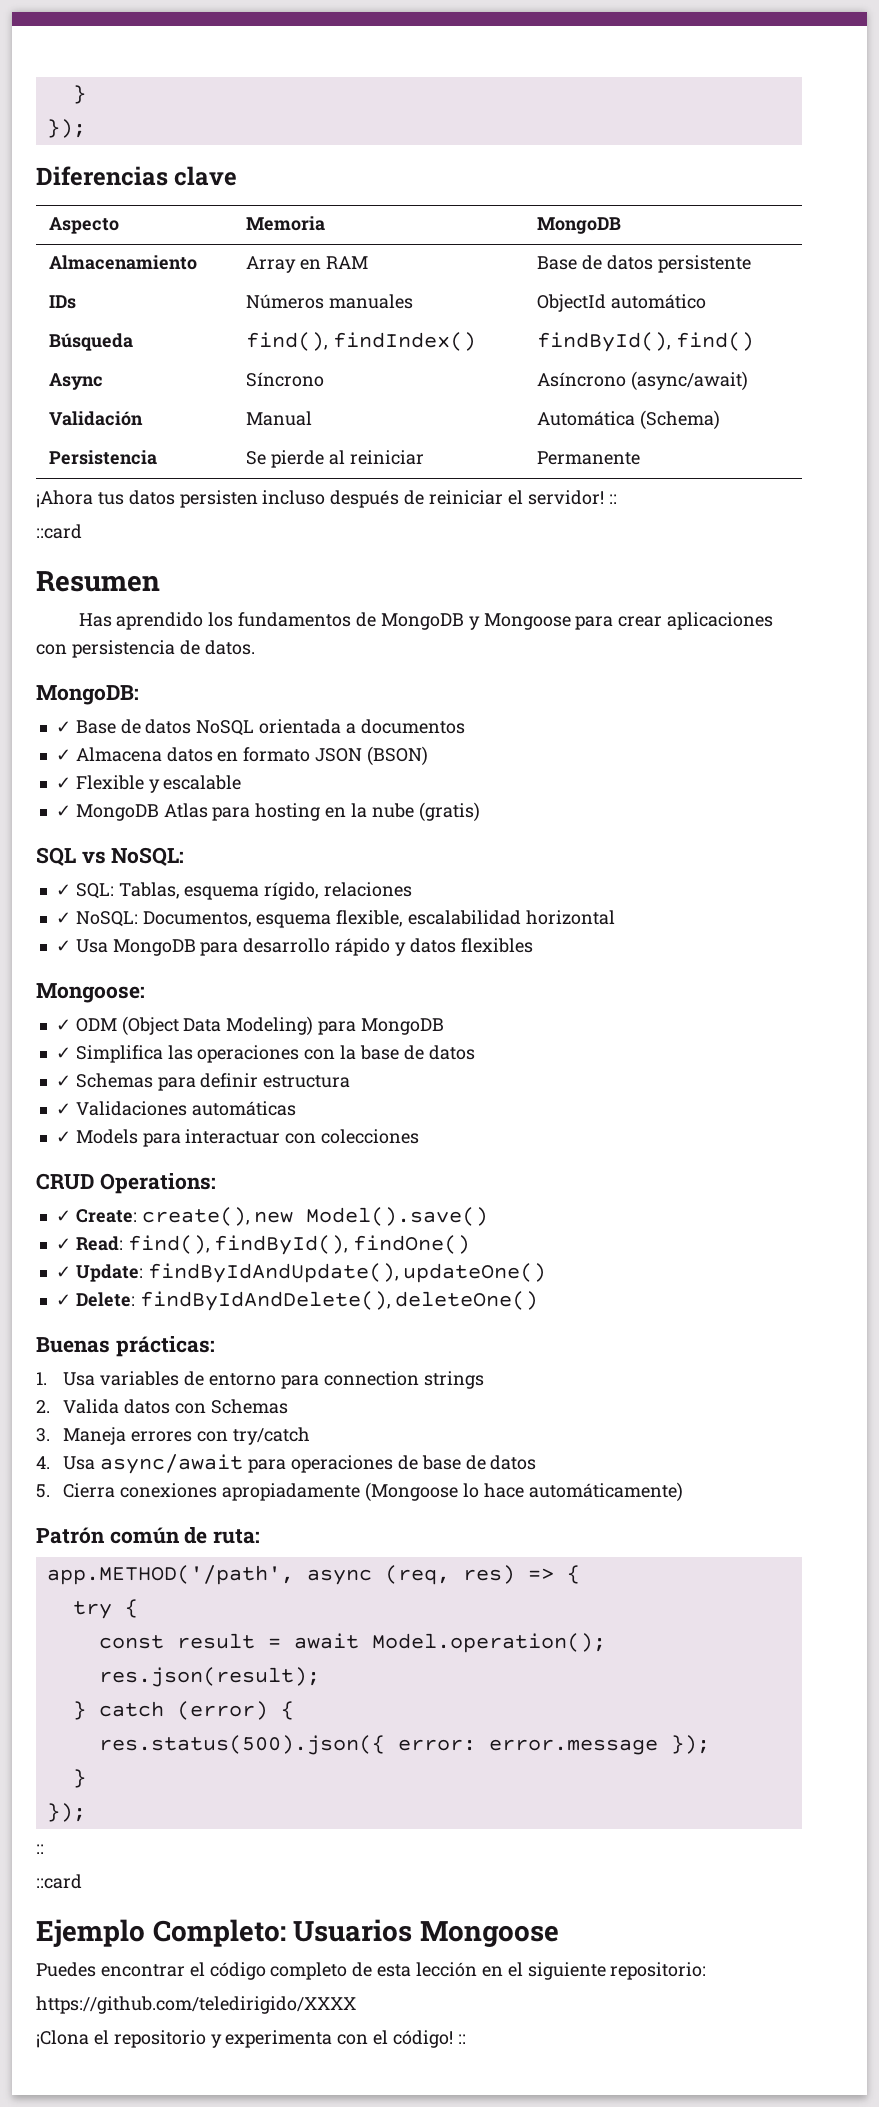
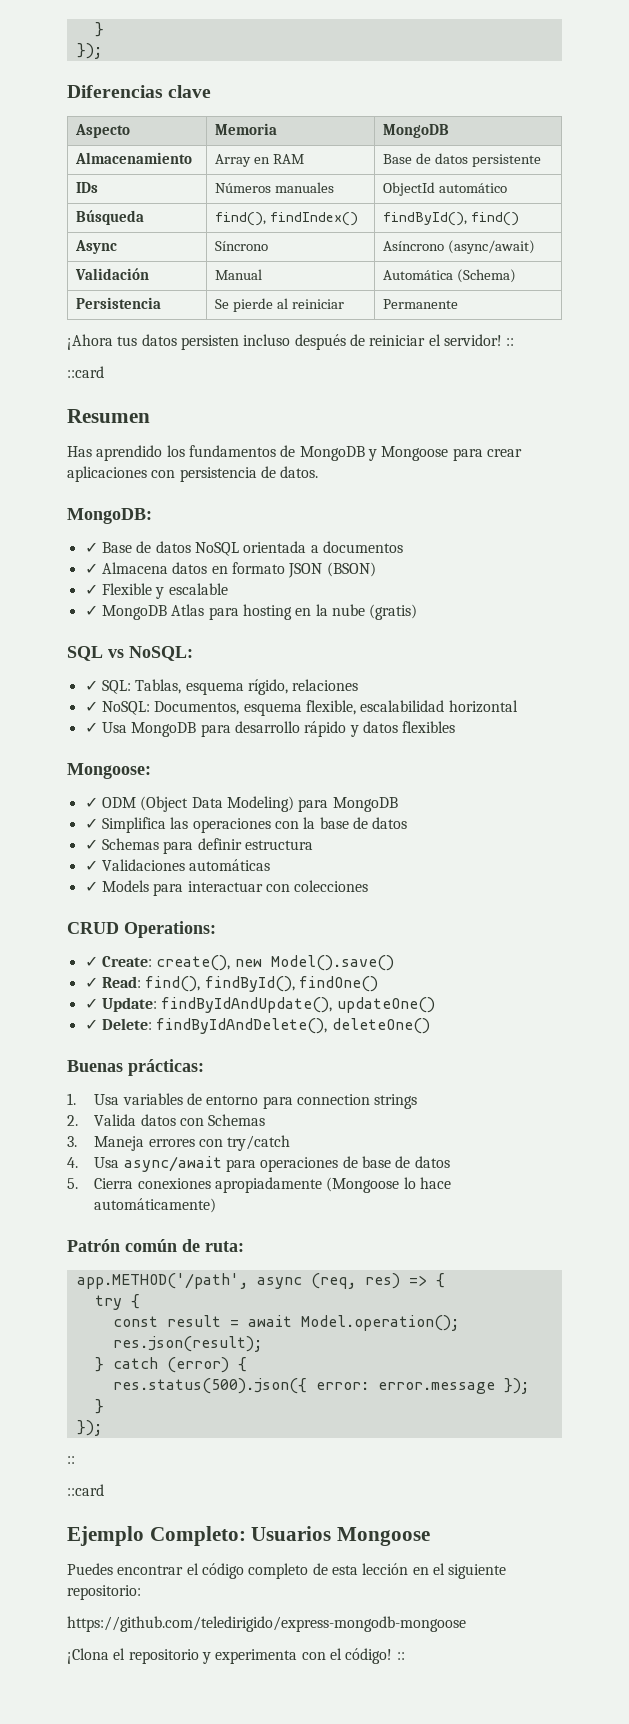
[36,1996,356,2014] https://github.com/teledirigido/XXXX -> [67,1616,466,1632] https://github.com/teledirigido/express-mongodb-mongoose

